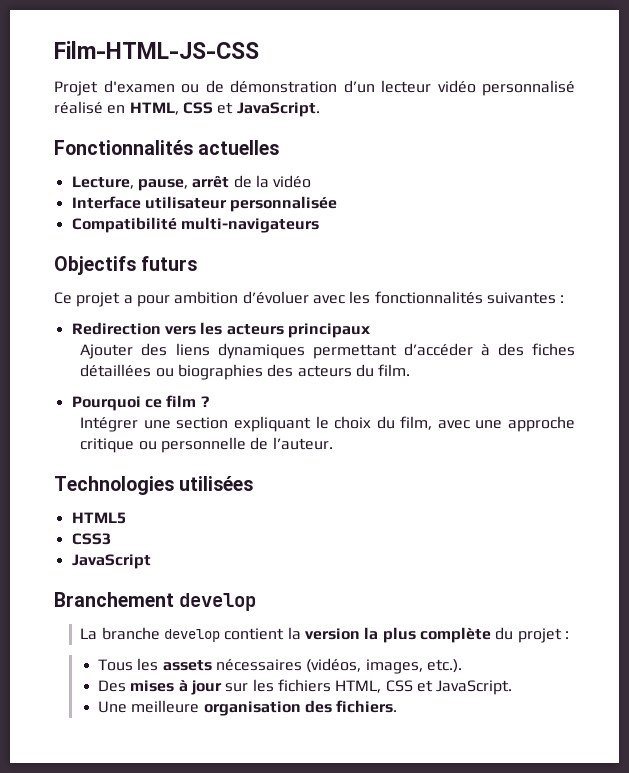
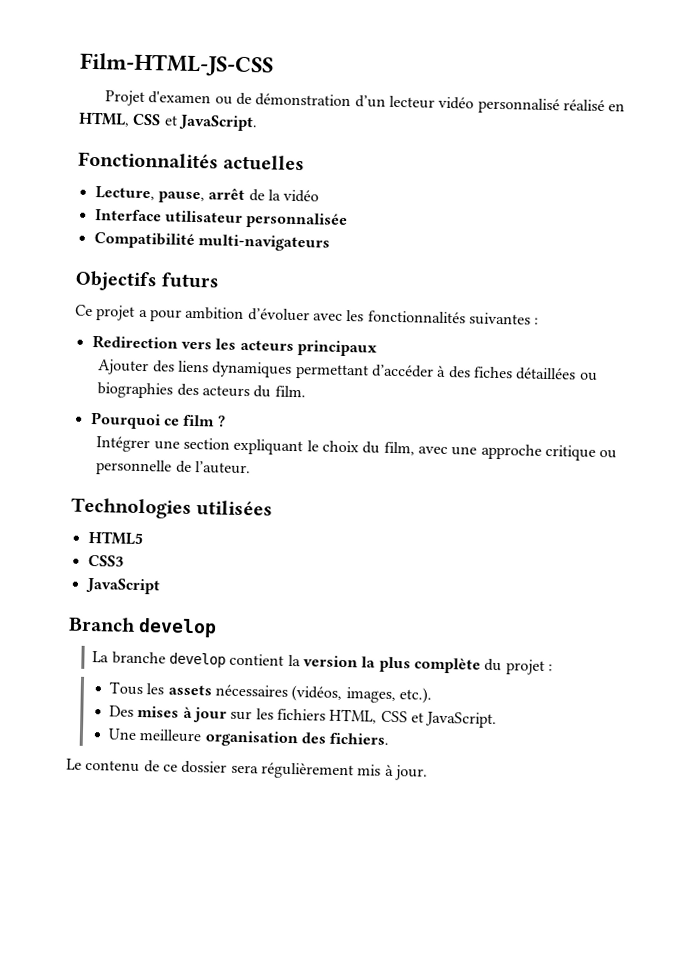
[54,592,174,607] Branchement -> [68,616,136,632] Branch
(398, 706) none -> [66,758,428,781] // Le contenu de ce dossier sera régulièrement mis à jour.

